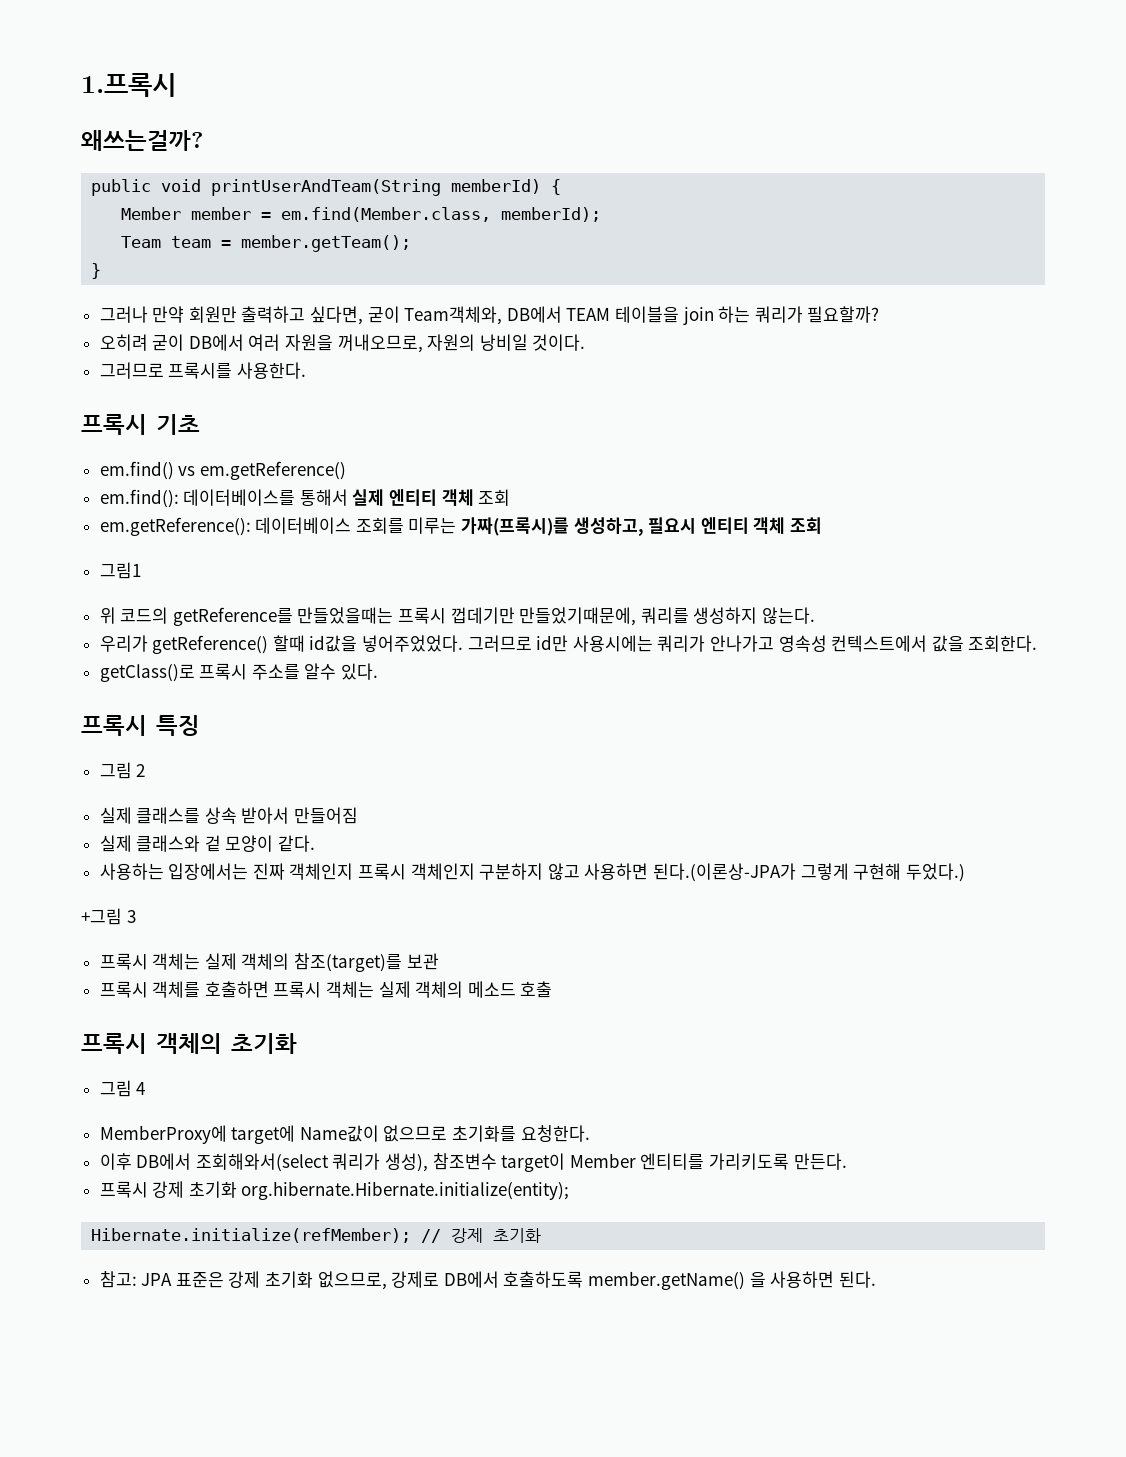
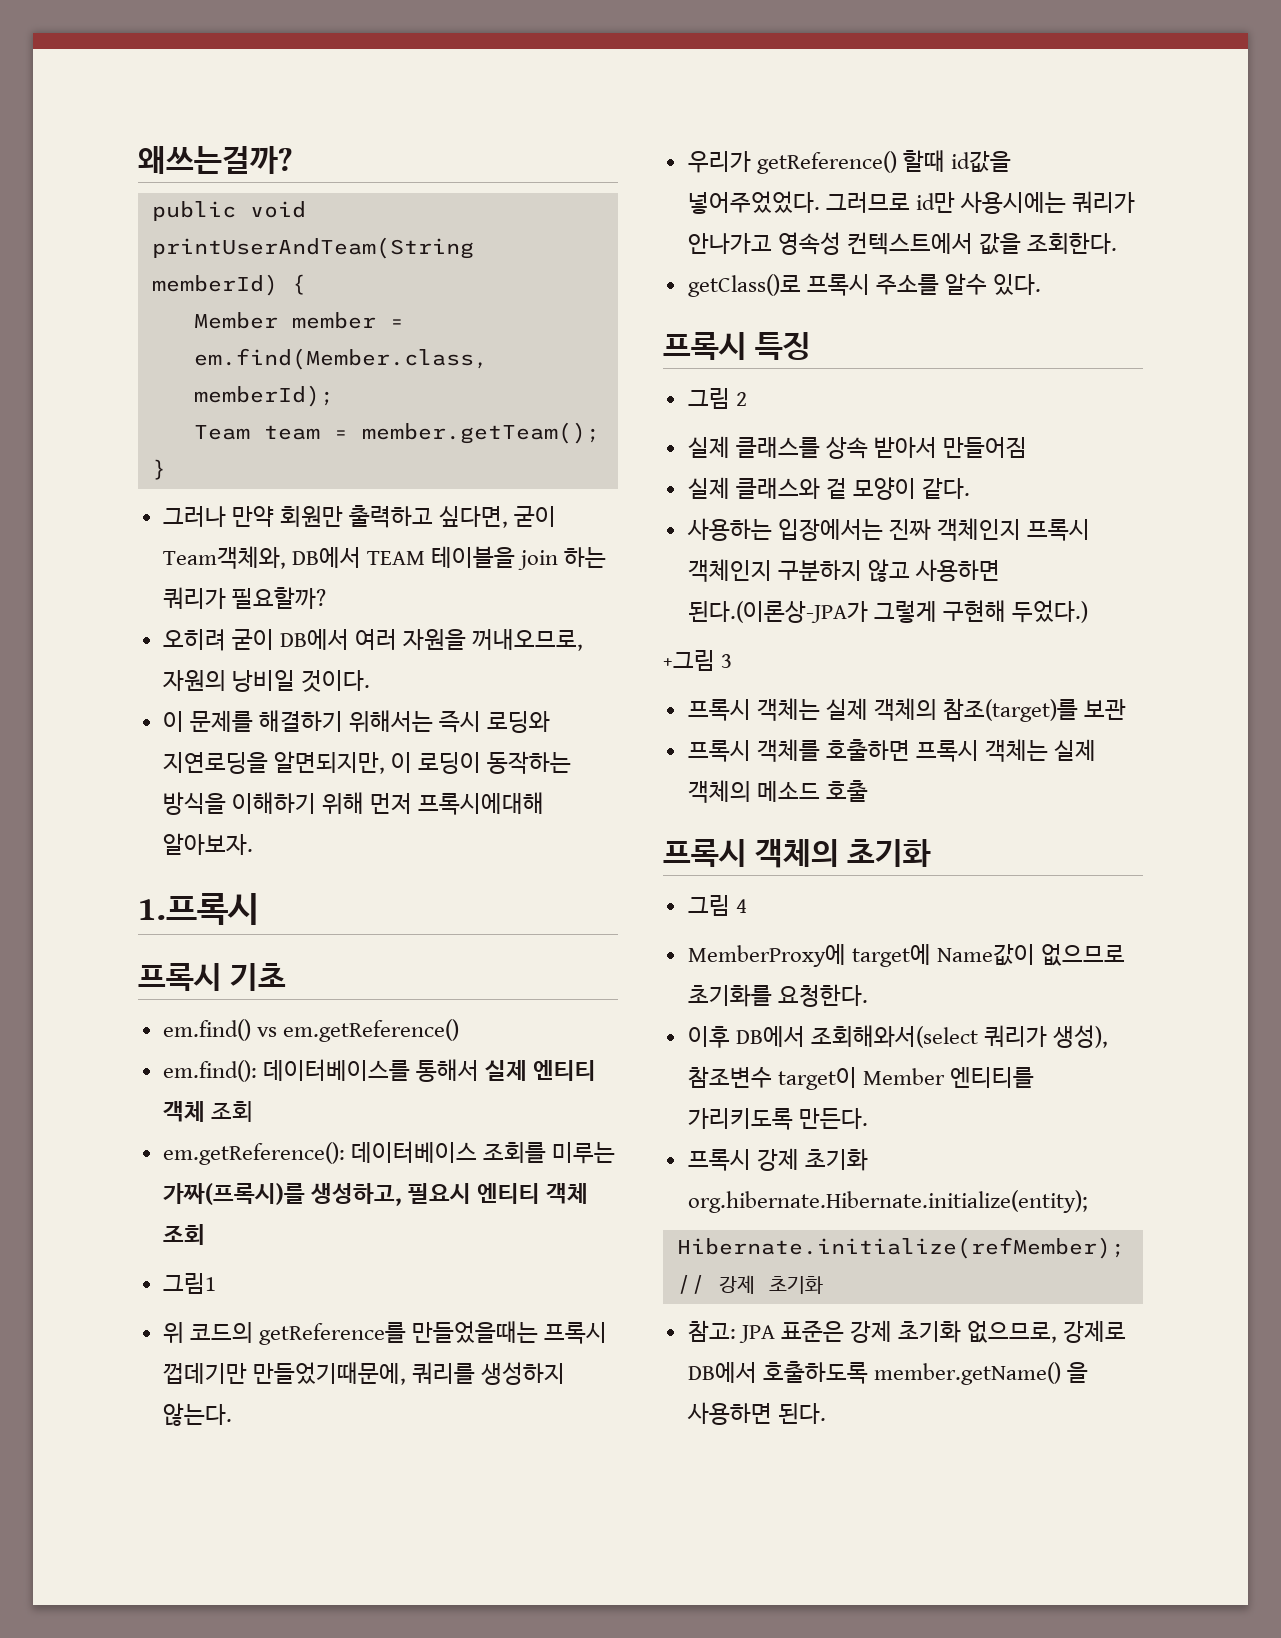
[81,73,176,97] 1.프록시 // -> (138, 160) none
[99,362,306,379] 그러므로 프록시를 사용한다. -> [162,710,551,733] [162,751,572,774] [162,792,545,815] [162,833,253,855] [138,893,259,925] 이 문제를 해결하기 위해서는 즉시 로딩와 지연로딩을 알면되지만, 이 로딩이 동작하는 방식을 이해하기 위해 먼저 프록시에대해 알아보자. // 1.프록시

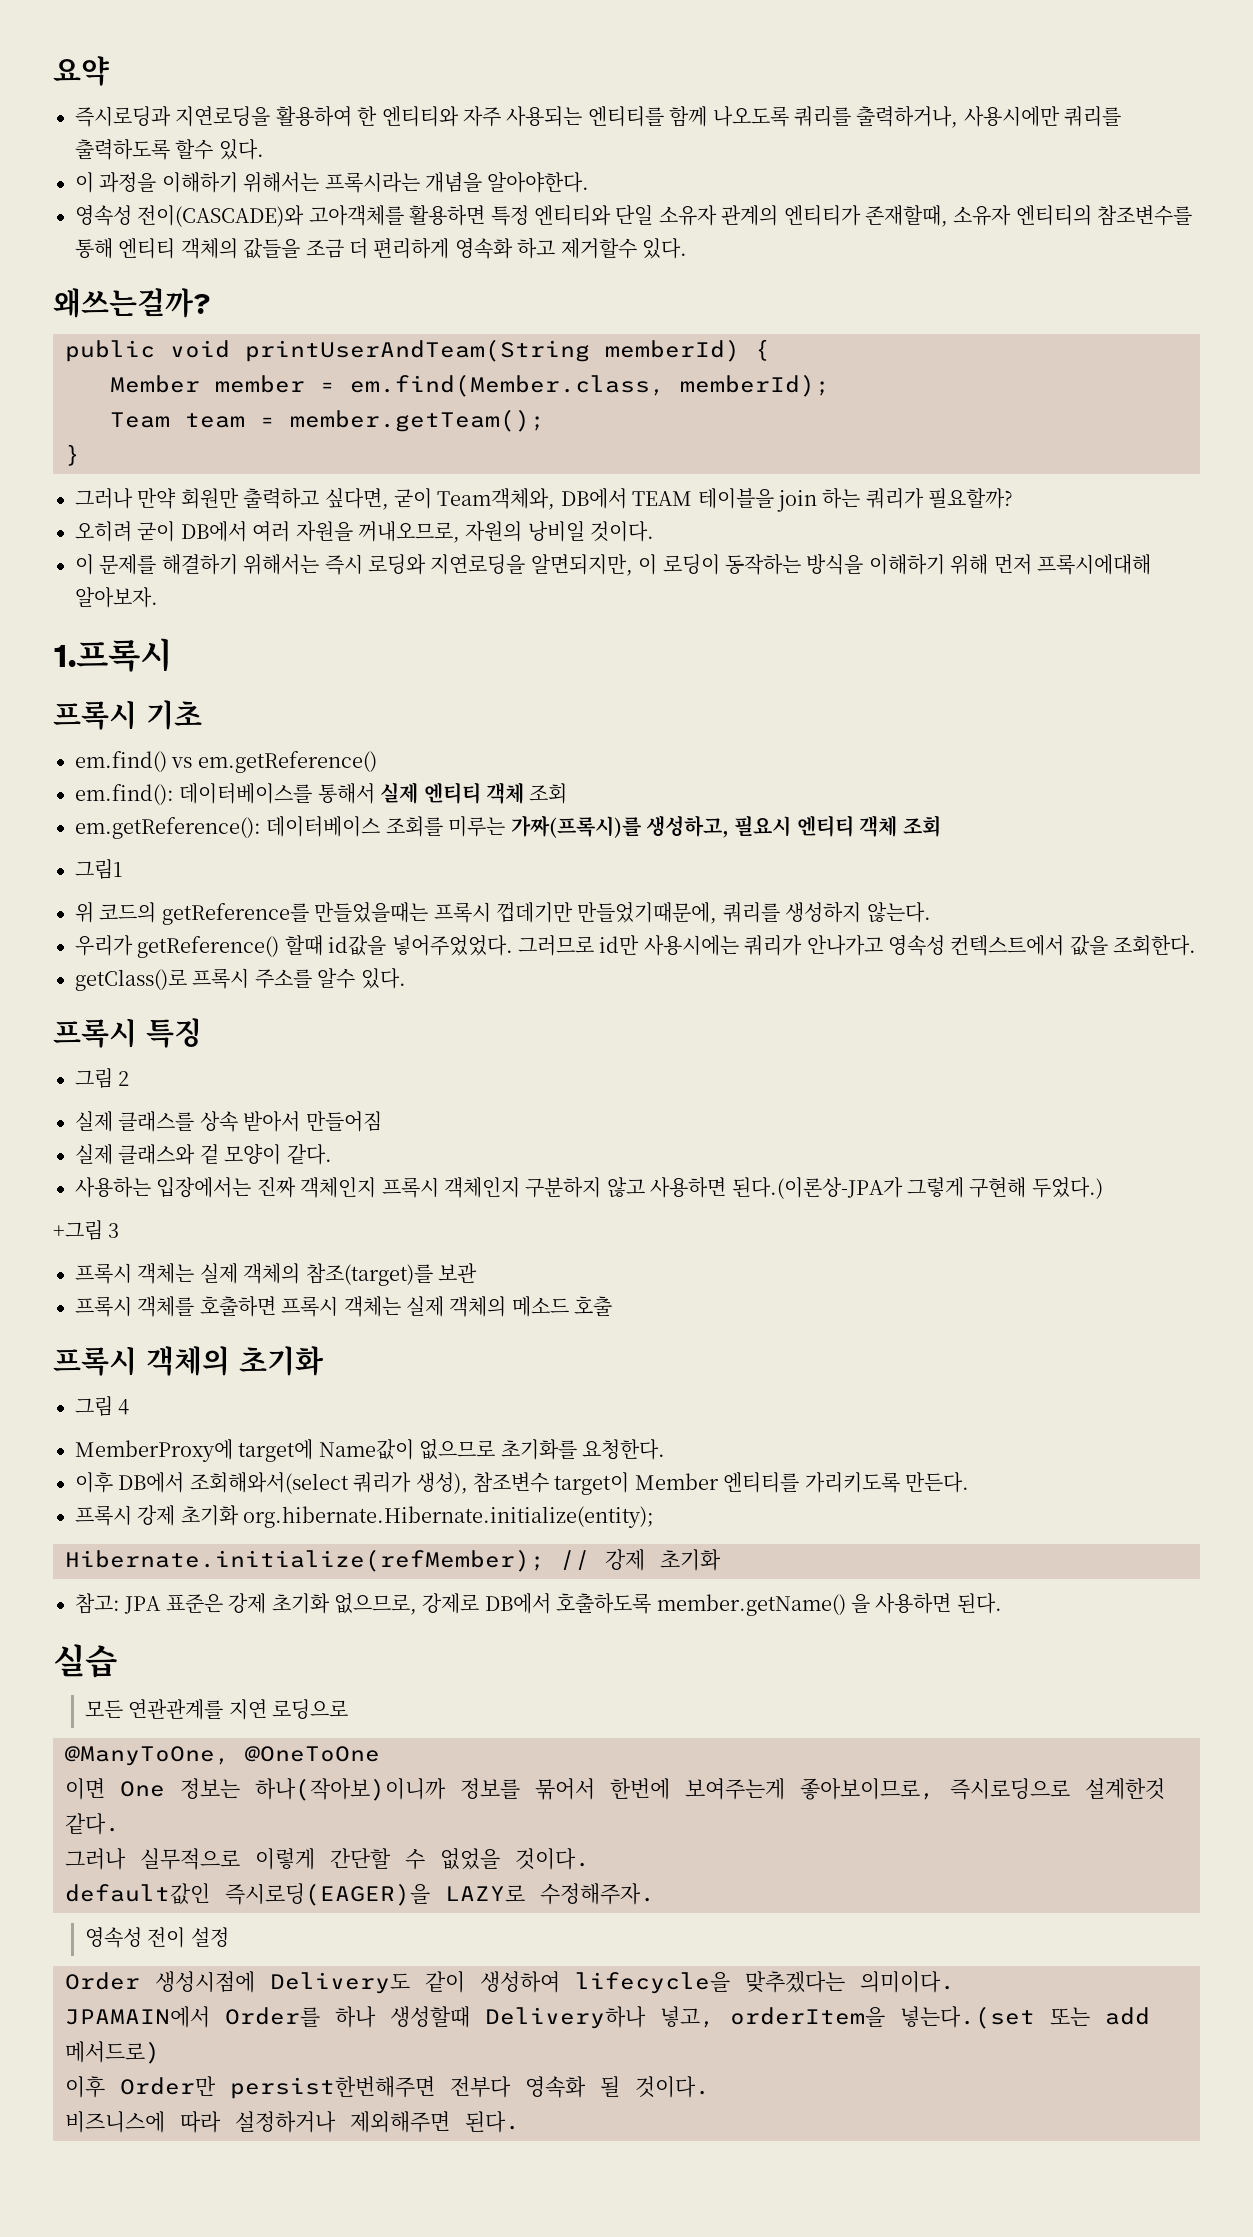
(138, 160) none -> [53,56,109,86] [75,106,1122,128] [75,139,264,160] [75,172,590,193] [75,205,1193,227] [75,238,687,259] 요약 // 즉시로딩과 지연로딩을 활용하여 한 엔티티와 자주 사용되는 엔티티를 함께 나오도록 쿼리를 출력하거나, 사용시에만 쿼리를 출력하도록 할수 있다. // 이 과정을 이해하기 위해서는 프록시라는 개념을 알아야한다. // 영속성 전이(CASCADE)와 고아객체를 활용하면 특정 엔티티와 단일 소유자 관계의 엔티티가 존재할때, 소유자 엔티티의 참조변수를 통해 엔티티 객체의 값들을 조금 더 편리하게 영속화 하고 제거할수 있다. //
(826, 1413) none -> [53,1644,117,1678] [84,1699,349,1720] [65,1746,380,1766] [65,1778,1165,1801] [65,1813,120,1835] [65,1848,590,1870] [65,1883,655,1906] [84,1927,229,1948] [65,1971,955,1994] [65,2006,1150,2029] [65,2041,160,2064] [65,2076,710,2099] [65,2111,520,2133] // 실습 // 모든 연관관계를 지연 로딩으로 // @ManyToOne, @OneToOne // 이면 One 정보는 하나(작아보)이니까 정보를 묶어서 한번에 보여주는게 좋아보이므로, 즉시로딩으로 설계한것 같다. // 그러나 실무적으로 이렇게 간단할 수 없었을 것이다. // default값인 즉시로딩(EAGER)을 LAZY로 수정해주자. // 영속성 전이 설정 // Order 생성시점에 Delivery도 같이 생성하여 lifecycle을 맞추겠다는 의미이다. // JPAMAIN에서 Order를 하나 생성할때 Delivery하나 넣고, orderItem을 넣는다.(set 또는 add 메서드로) // 이후 Order만 persist한번해주면 전부다 영속화 될 것이다. // 비즈니스에 따라 설정하거나 제외해주면 된다.

